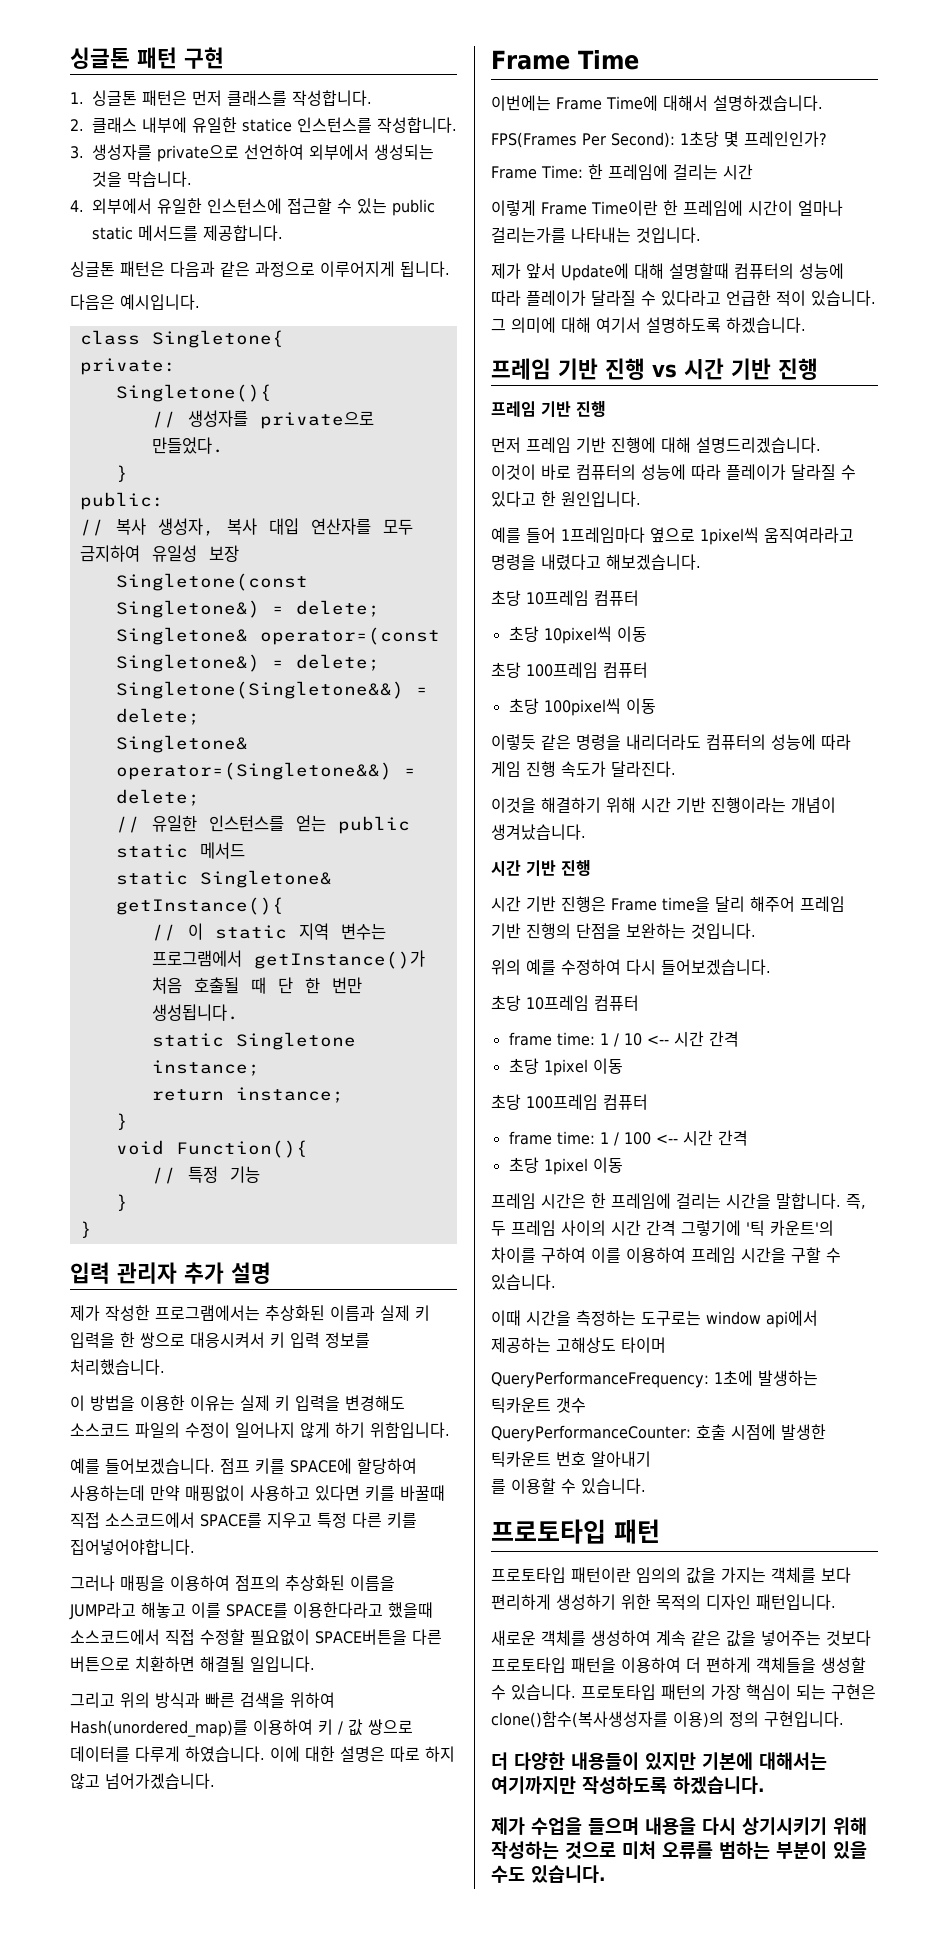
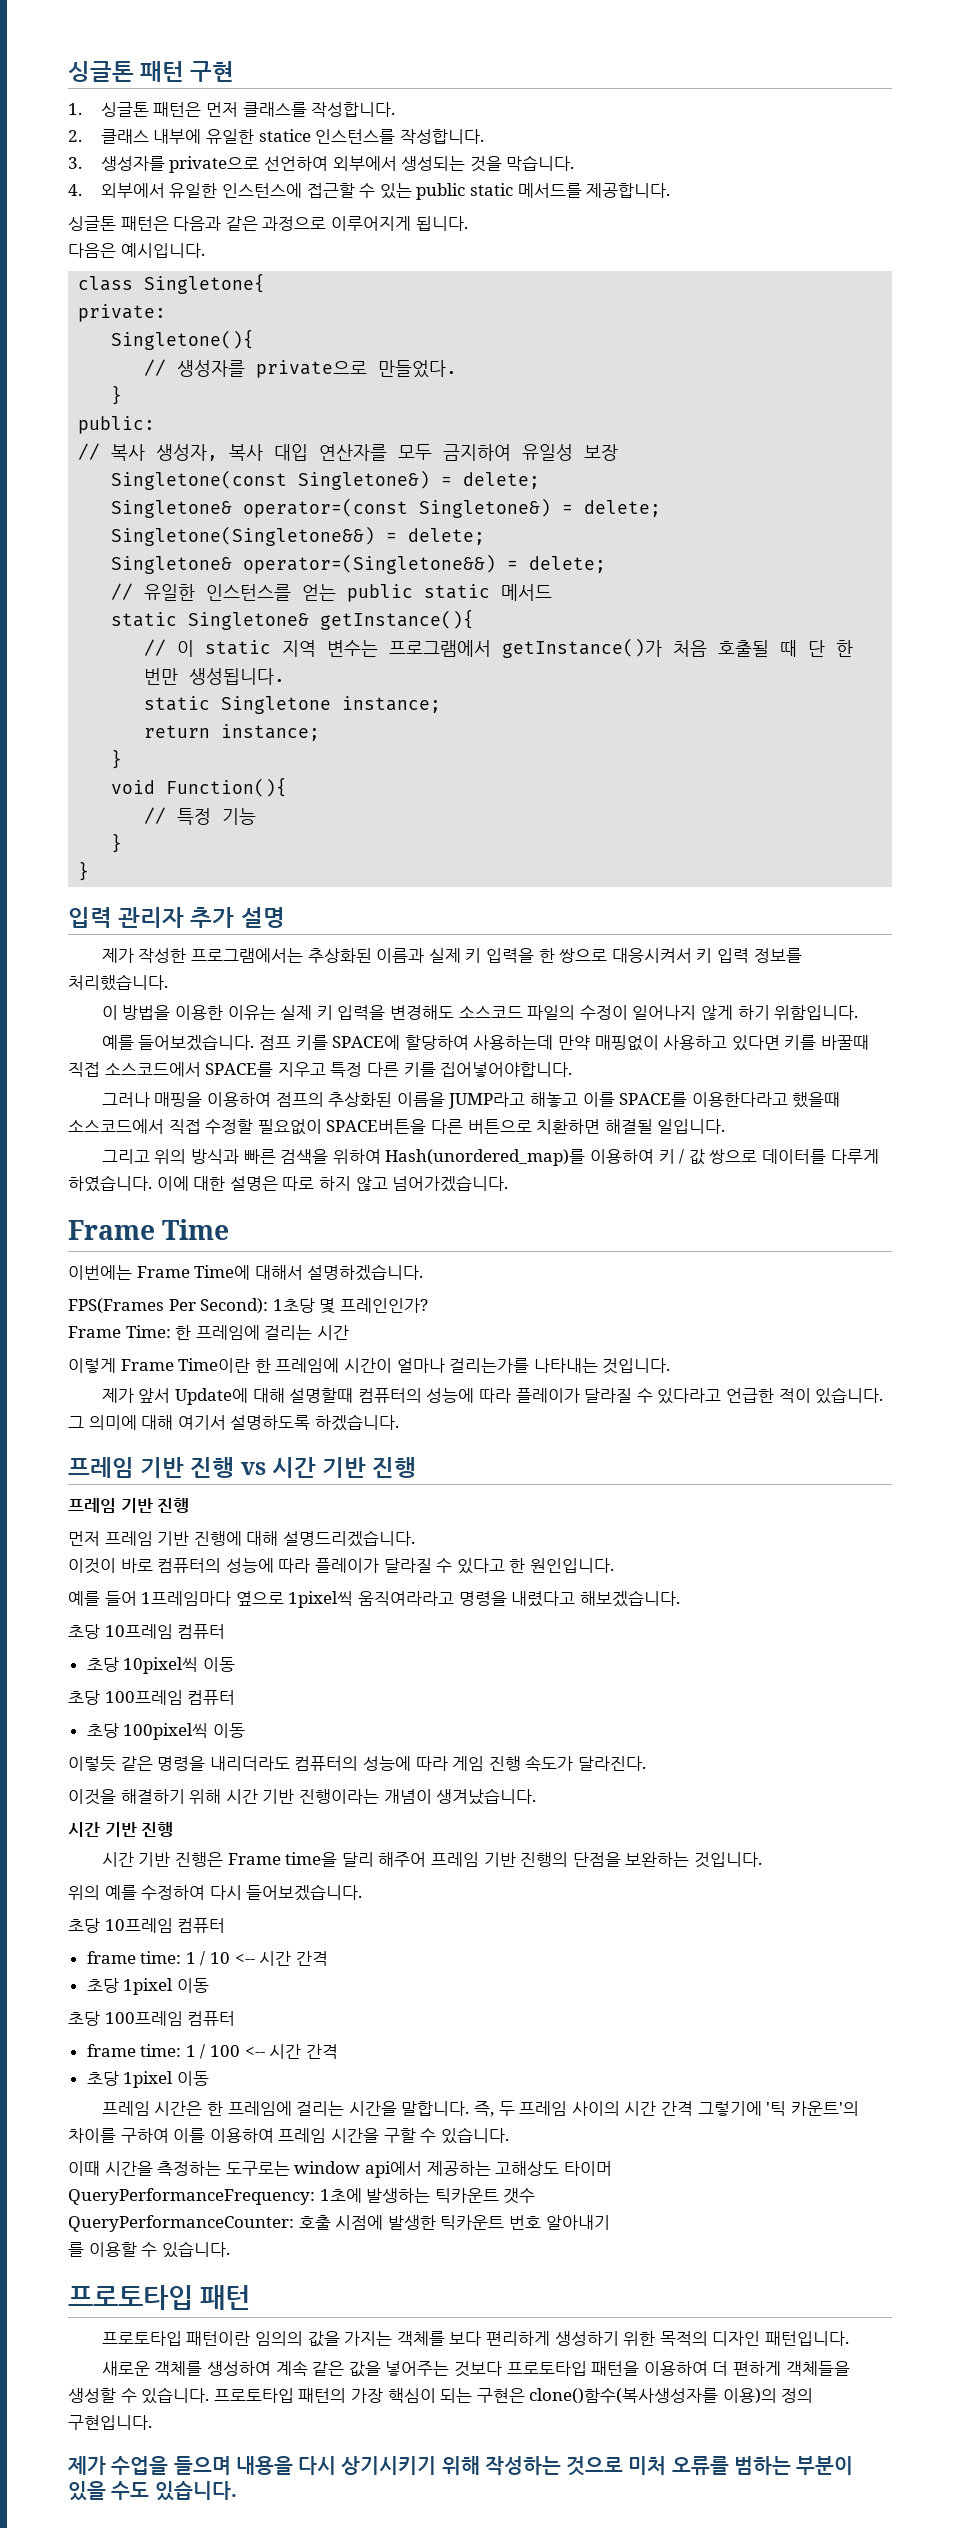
[491,1752,827,1770] [491,1776,765,1794] // 더 다양한 내용들이 있지만 기본에 대해서는 여기까지만 작성하도록 하겠습니다. -> (152, 2422) none

